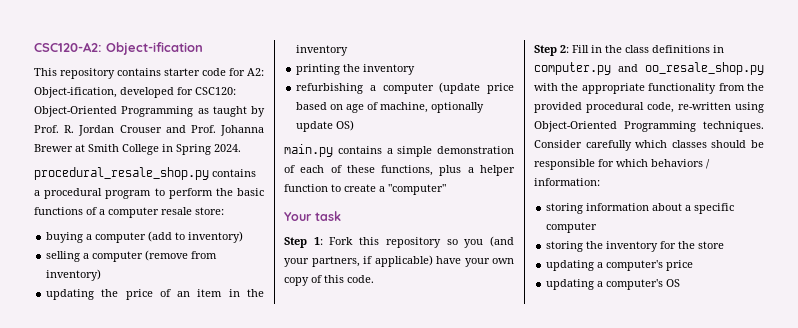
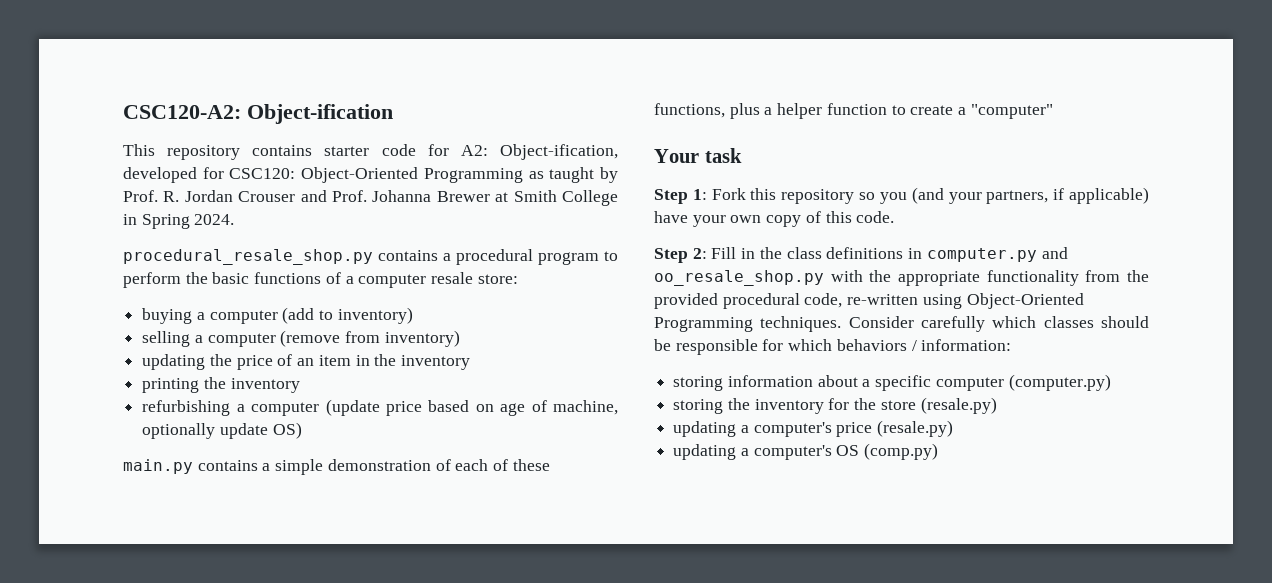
(598, 227) none -> [1008,374,1111,391] (computer.py)
(725, 245) none -> [920,397,997,414] (resale.py)
(694, 265) none -> [877,420,954,437] (resale.py)
(681, 283) none -> [864,443,939,460] (comp.py)

